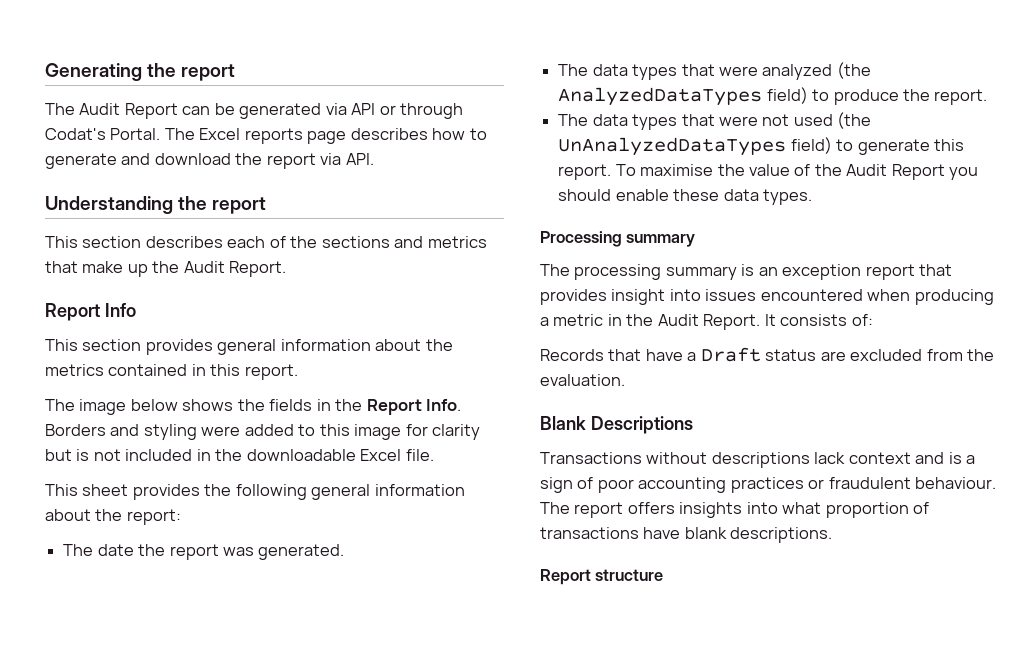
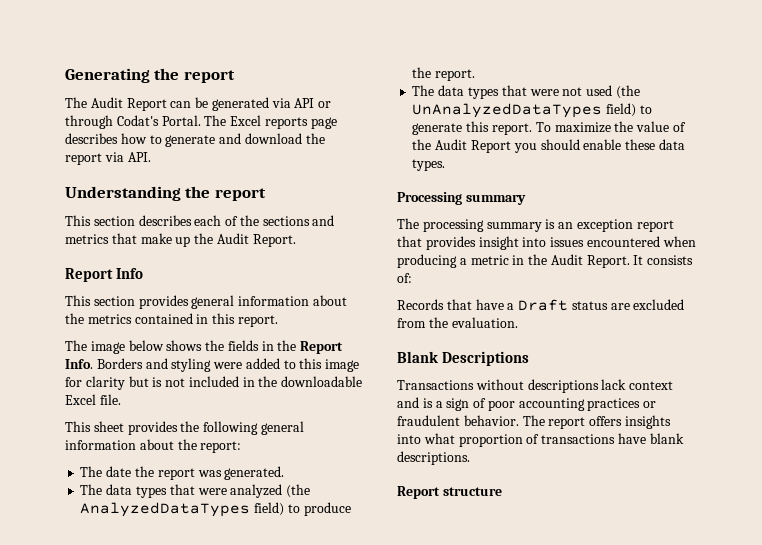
[640,164,714,176] maximise -> [554,122,611,133] maximize
[915,477,997,489] behaviour. -> [463,415,519,426] behavior.

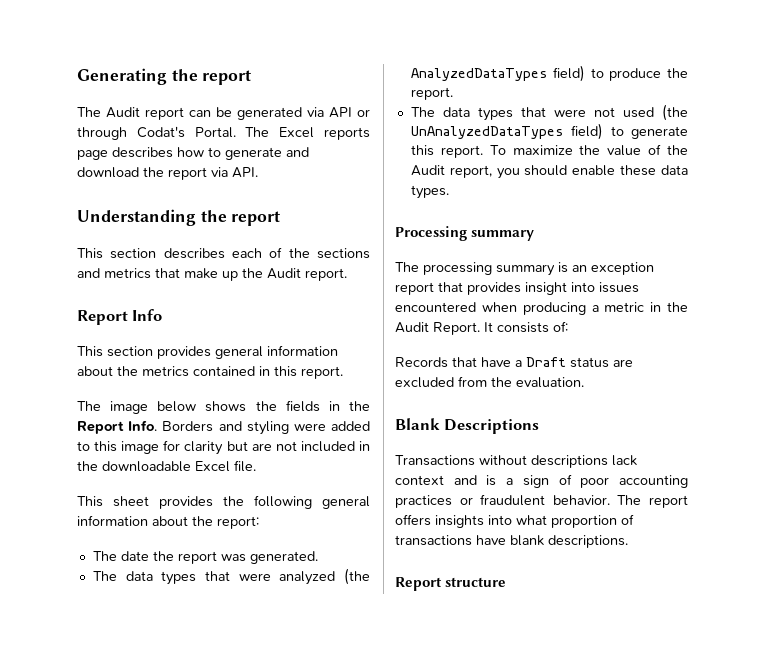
[126,98,167,111] Report -> [145,107,184,120] report
[252,234,296,247] Report. -> [305,268,347,281] report.
[152,377,163,387] is -> [251,443,272,451] are
[470,140,511,153] Report -> [449,165,492,178] report,

